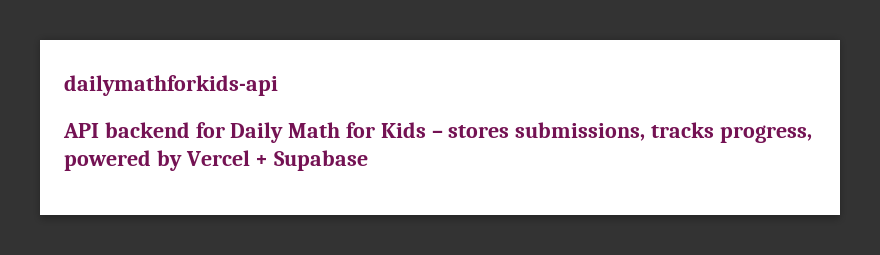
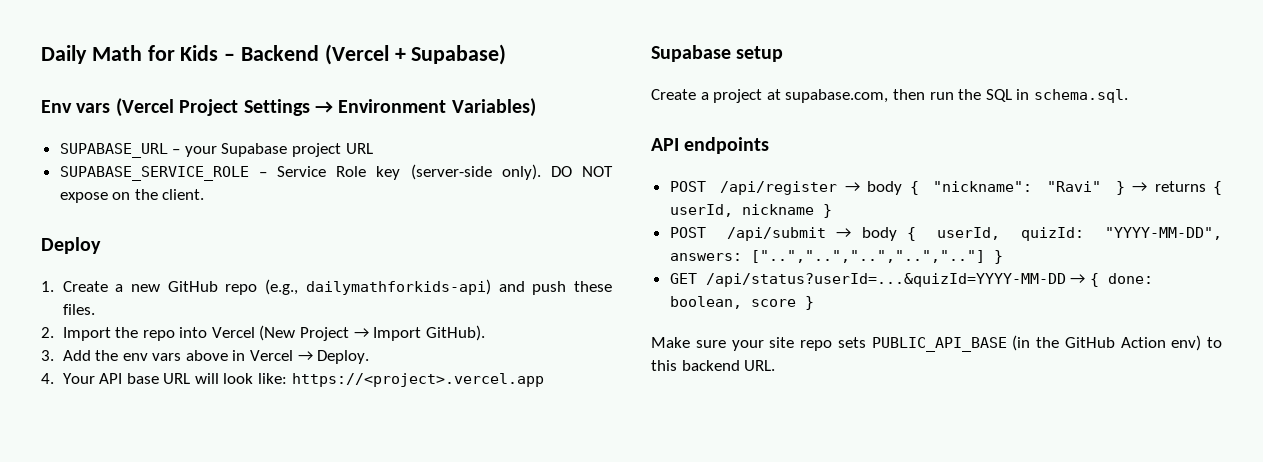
[64,75,278,96] [63,122,225,138] dailymathforkids-api // API backend for -> (41, 54) none
[448,122,812,143] [64,150,369,171] stores submissions, tracks progress, powered by Vercel + Supabase -> [241,44,507,65] [41,98,536,117] [59,143,373,158] [59,164,613,181] [59,189,205,203] [41,237,101,254] [41,279,612,295] [62,304,95,315] [41,325,485,341] [41,350,370,364] [41,373,544,387] [651,45,784,62] [651,89,1128,103] [651,137,770,154] [669,181,1222,195] [669,204,832,218] [669,227,1222,241] [669,250,1003,264] [669,273,1153,287] [669,296,814,310] [651,335,1222,352] [651,360,776,371] Backend (Vercel + Supabase) // Env vars (Vercel Project Settings → Environment Variables) // SUPABASE_URL – your Supabase project URL // SUPABASE_SERVICE_ROLE – Service Role key (server-side only). DO NOT expose on the client. // Deploy // 1. Create a new GitHub repo (e.g., dailymathforkids-api) and push these files. // 2. Import the repo into Vercel (New Project → Import GitHub). // 3. Add the env vars above in Vercel → Deploy. // 4. Your API base URL will look like: https://<project>.vercel.app // Supabase setup // Create a project at supabase.com, then run the SQL in schema.sql. // API endpoints // POST /api/register → body { "nickname": "Ravi" } → returns { userId, nickname } // POST /api/submit → body { userId, quizId: "YYYY-MM-DD", answers: ["..","..","..","..",".."] } // GET /api/status?userId=...&quizId=YYYY-MM-DD → { done: boolean, score } // Make sure your site repo sets PUBLIC_API_BASE (in the GitHub Action env) to this backend URL.

